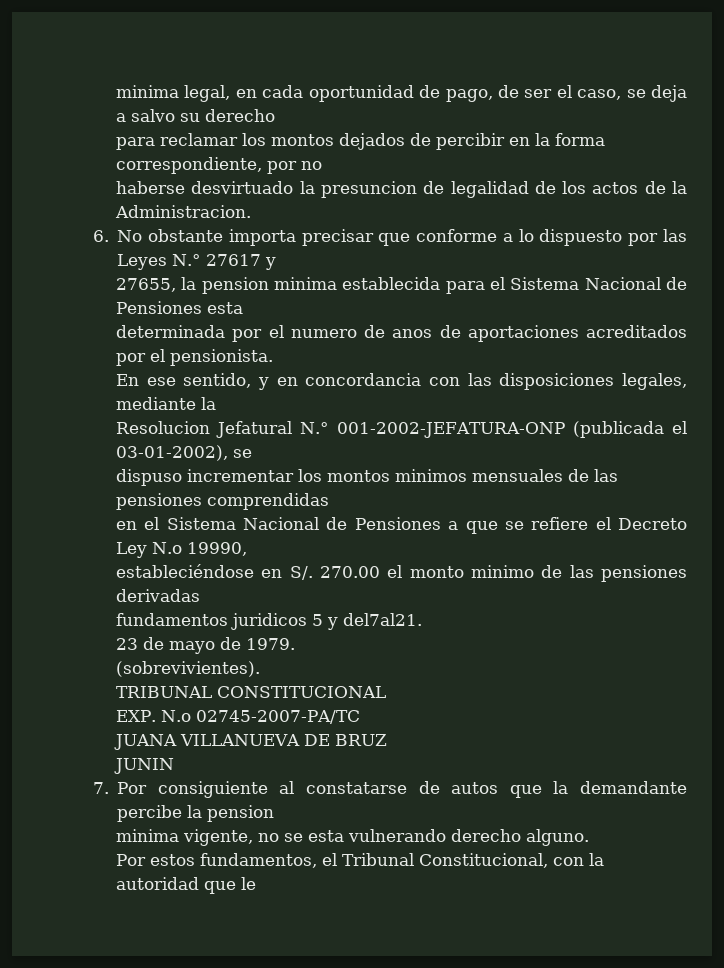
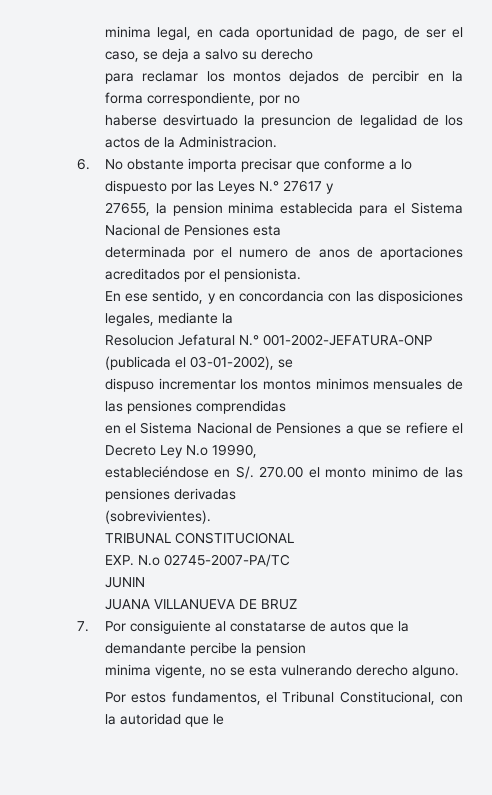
[116,613,423,630] [116,637,296,654] // fundamentos juridicos 5 y del7al21. // 23 de mayo de 1979. -> (236, 494) none
(360, 717) none -> [104,577,145,588] // JUNIN
[114,758,175,774] // JUNIN -> (297, 604) none

